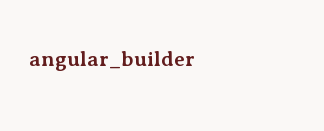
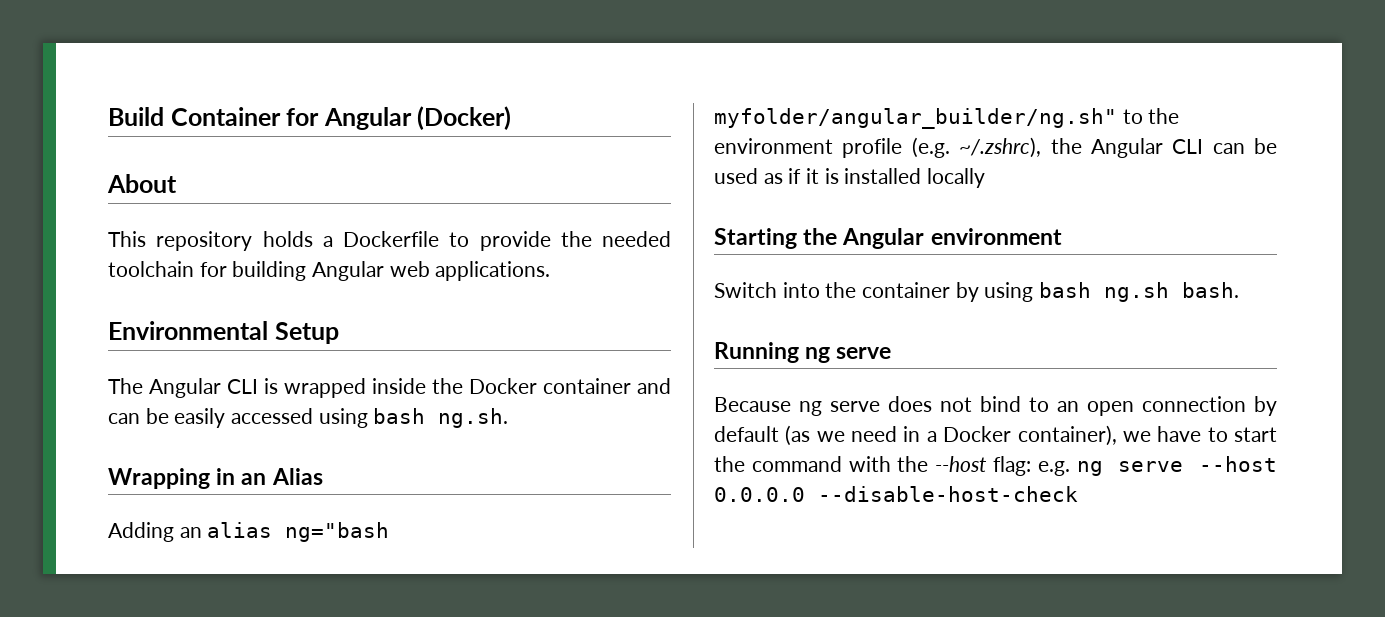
[29,51,195,71] angular_builder -> [108,106,512,130] [107,174,177,193] [108,231,671,251] [108,261,551,281] [108,321,339,344] [108,378,671,398] [108,408,509,428] [108,468,323,489] [108,522,390,542] [714,108,1180,129] [714,137,1277,158] [714,168,986,188] [714,228,1062,249] [714,282,1240,302] [714,342,892,363] [714,396,1277,416] [714,425,1277,446] [714,456,1277,476] [714,486,1078,502] Build Container for Angular (Docker) // About // This repository holds a Dockerfile to provide the needed toolchain for building Angular web applications. // Environmental Setup // The Angular CLI is wrapped inside the Docker container and can be easily accessed using bash ng.sh. // Wrapping in an Alias // Adding an alias ng="bash myfolder/angular_builder/ng.sh" to the environment profile (e.g. ~/.zshrc), the Angular CLI can be used as if it is installed locally // Starting the Angular environment // Switch into the container by using bash ng.sh bash. // Running ng serve // Because ng serve does not bind to an open connection by default (as we need in a Docker container), we have to start the command with the --host flag: e.g. ng serve --host 0.0.0.0 --disable-host-check

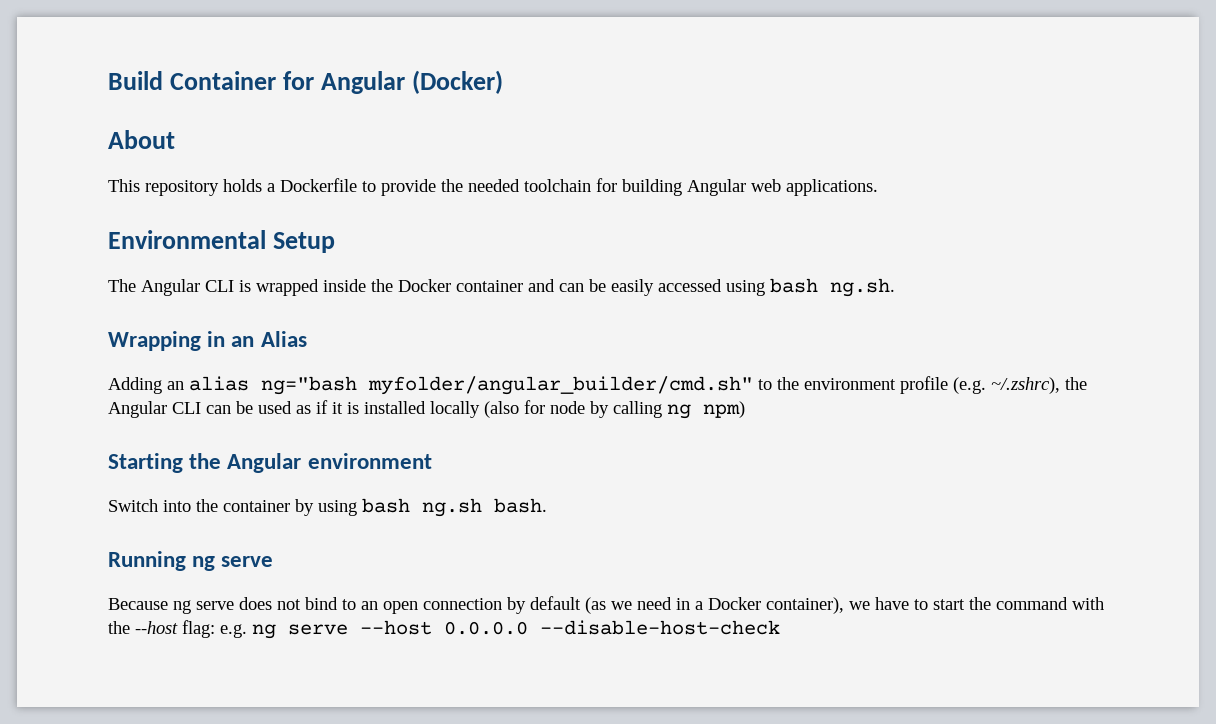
[714,108,1117,129] myfolder/angular_builder/ng.sh" -> [368,376,753,395] myfolder/angular_builder/cmd.sh"
(986, 178) none -> [484,400,745,419] (also for node by calling ng npm)

